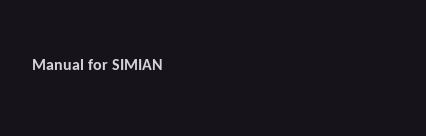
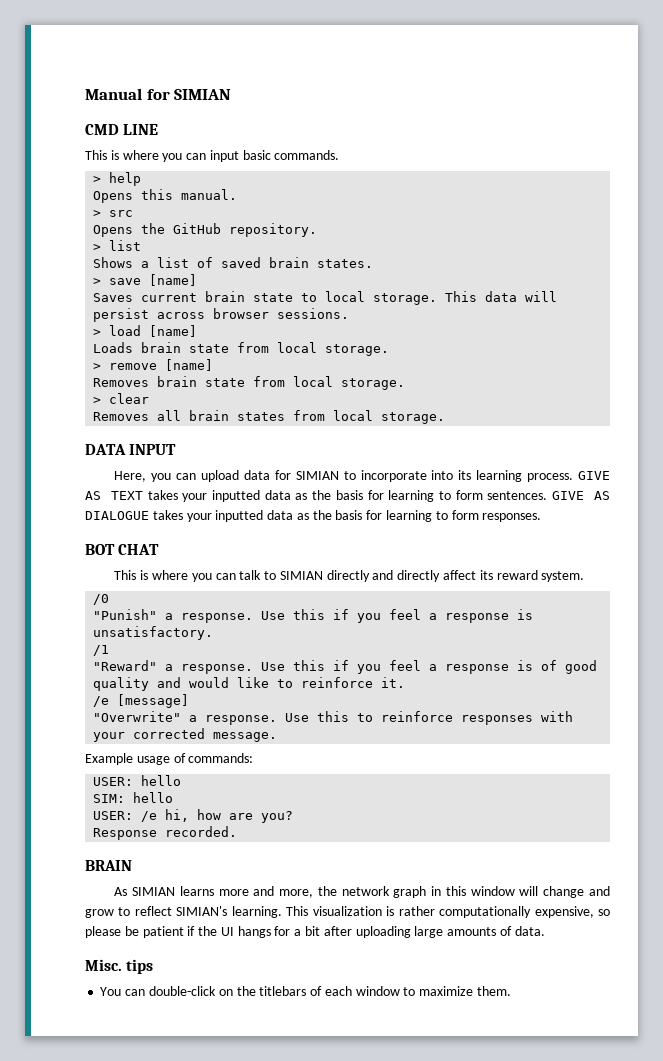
(164, 64) none -> [85,124,159,135] [85,150,340,162] [93,172,142,186] [93,189,238,203] [93,210,134,217] [93,223,318,237] [93,240,142,251] [93,257,374,268] [93,274,198,286] [93,291,558,305] [93,308,350,322] [93,325,198,337] [93,342,390,356] [93,359,214,371] [93,376,406,390] [93,393,150,404] [93,410,446,424] [85,444,177,455] [114,470,610,482] [85,490,610,502] [85,510,542,522] [85,544,160,555] [114,570,585,582] [93,594,110,605] [93,609,534,623] [93,626,214,640] [93,645,110,656] [93,660,598,674] [93,677,406,691] [93,694,190,708] [93,711,574,725] [93,728,278,742] [85,753,254,765] [93,775,182,786] [93,792,174,803] [93,809,294,823] [93,826,238,840] [85,860,132,871] [114,886,611,898] [85,906,610,918] [85,926,545,938] [85,959,154,974] [100,986,511,996] // CMD LINE // This is where you can input basic commands. // > help // Opens this manual. // > src // Opens the GitHub repository. // > list // Shows a list of saved brain states. // > save [name] // Saves current brain state to local storage. This data will persist across browser sessions. // > load [name] // Loads brain state from local storage. // > remove [name] // Removes brain state from local storage. // > clear // Removes all brain states from local storage. // DATA INPUT // Here, you can upload data for SIMIAN to incorporate into its learning process. GIVE AS TEXT takes your inputted data as the basis for learning to form sentences. GIVE AS DIALOGUE takes your inputted data as the basis for learning to form responses. // BOT CHAT // This is where you can talk to SIMIAN directly and directly affect its reward system. // /0 // "Punish" a response. Use this if you feel a response is unsatisfactory. // /1 // "Reward" a response. Use this if you feel a response is of good quality and would like to reinforce it. // /e [message] // "Overwrite" a response. Use this to reinforce responses with your corrected message. // Example usage of commands: // USER: hello // SIM: hello // USER: /e hi, how are you? // Response recorded. // BRAIN // As SIMIAN learns more and more, the network graph in this window will change and grow to reflect SIMIAN's learning. This visualization is rather computationally expensive, so please be patient if the UI hangs for a bit after uploading large amounts of data. // Misc. tips // You can double-click on the titlebars of each window to maximize them.

